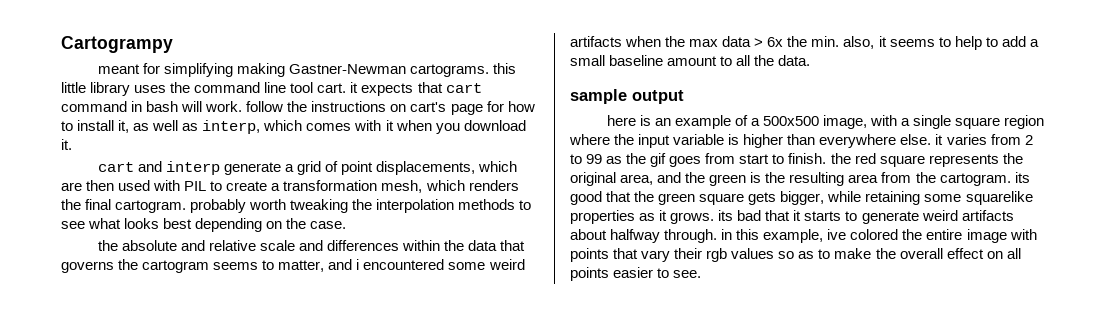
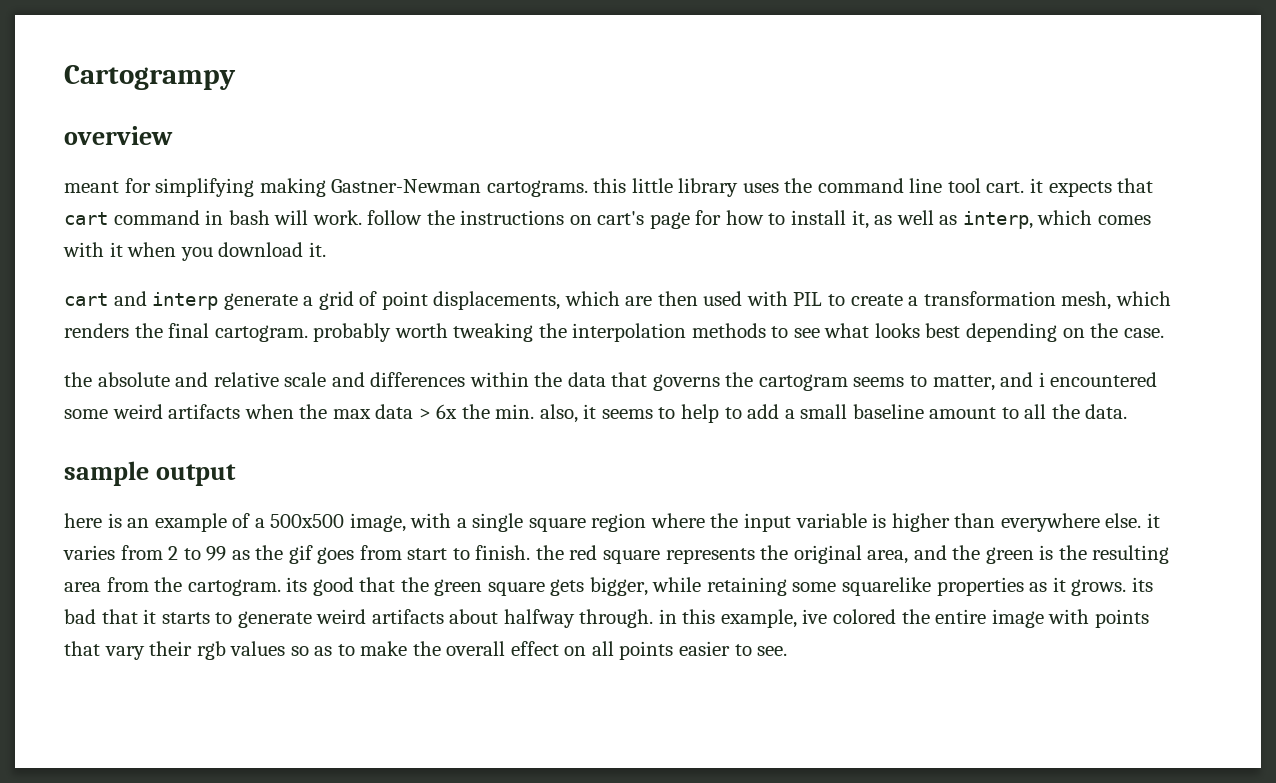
(173, 44) none -> [64,126,173,145] // overview

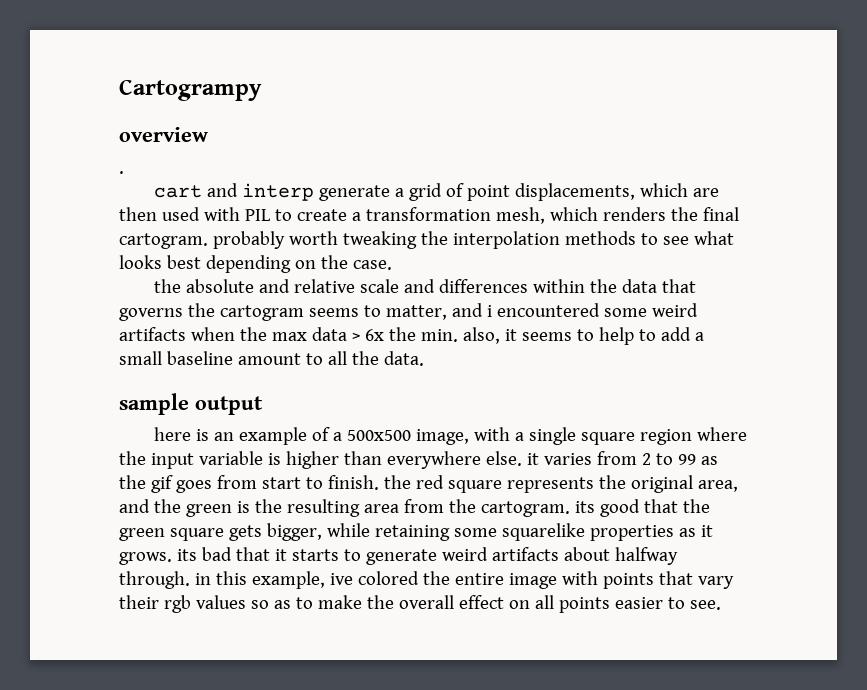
[64,178,1154,197] [64,210,1151,229] [63,242,326,261] meant for simplifying making Gastner-Newman cartograms. this little library uses the command line tool cart. it expects that cart command in bash will work. follow the instructions on cart's page for how to install it, as well as interp, which comes with it when you download it. -> [119,171,124,174] .

